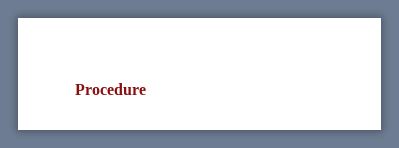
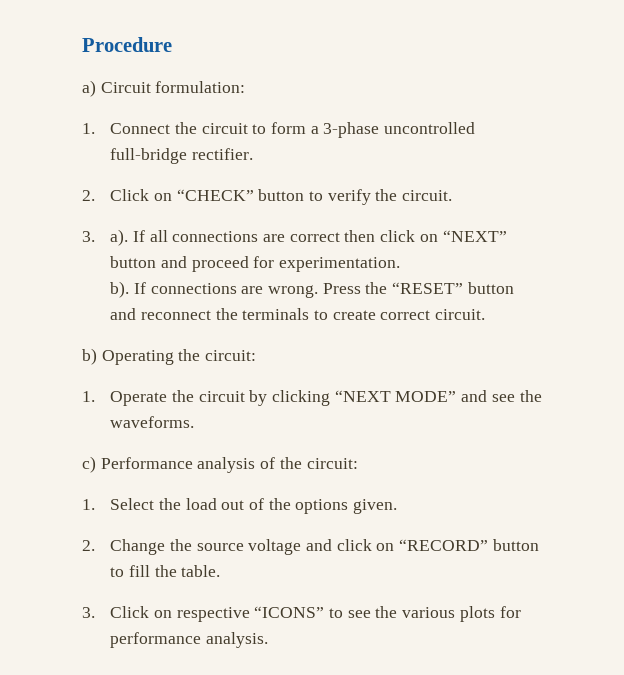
(146, 89) none -> [82,80,246,97] [82,122,476,138] [110,148,253,164] [82,189,453,205] [82,229,507,246] [110,256,400,272] [110,281,514,298] [110,308,486,320] [82,348,257,365] [82,390,542,406] [110,416,195,428] [82,456,358,473] [82,498,398,514] [82,539,539,555] [110,565,221,577] [82,606,521,622] [110,632,268,648] // a) Circuit formulation: // 1. Connect the circuit to form a 3-phase uncontrolled full-bridge rectifier. // 2. Click on “CHECK” button to verify the circuit. // 3. a). If all connections are correct then click on “NEXT” button and proceed for experimentation. // b). If connections are wrong. Press the “RESET” button and reconnect the terminals to create correct circuit. // b) Operating the circuit: // 1. Operate the circuit by clicking “NEXT MODE” and see the waveforms. // c) Performance analysis of the circuit: // 1. Select the load out of the options given. // 2. Change the source voltage and click on “RECORD” button to fill the table. // 3. Click on respective “ICONS” to see the various plots for performance analysis.

